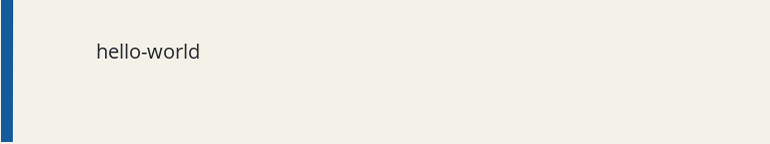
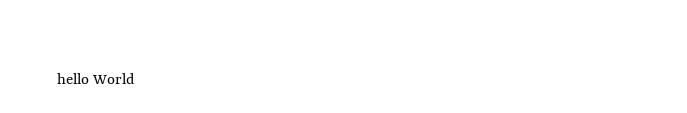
[96,43,201,59] hello-world -> [57,73,135,84] hello World

